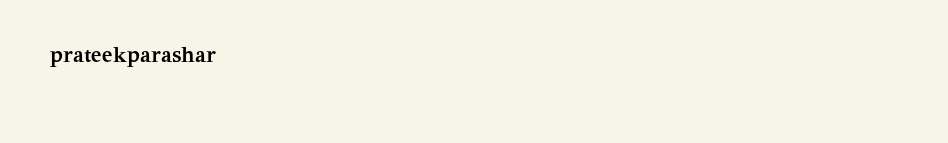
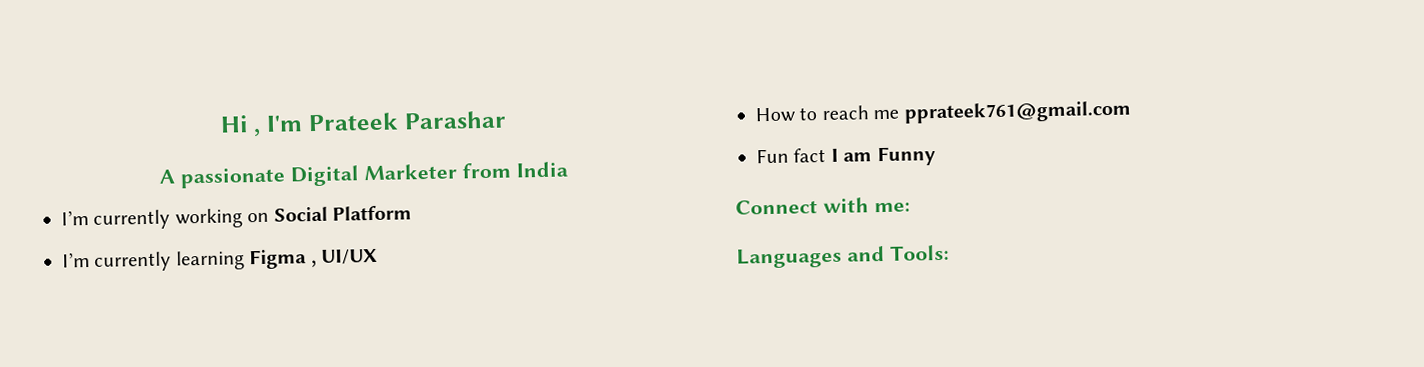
[50,47,216,67] prateekparashar -> [219,110,506,138] [159,161,568,189] [61,205,412,230] [62,248,378,272] [755,100,1131,124] [756,146,936,167] [735,197,910,215] [736,244,949,269] Hi , I'm Prateek Parashar // A passionate Digital Marketer from India // I’m currently working on Social Platform // I’m currently learning Figma , UI/UX // How to reach me pprateek761@gmail.com // Fun fact I am Funny // Connect with me: // Languages and Tools:

